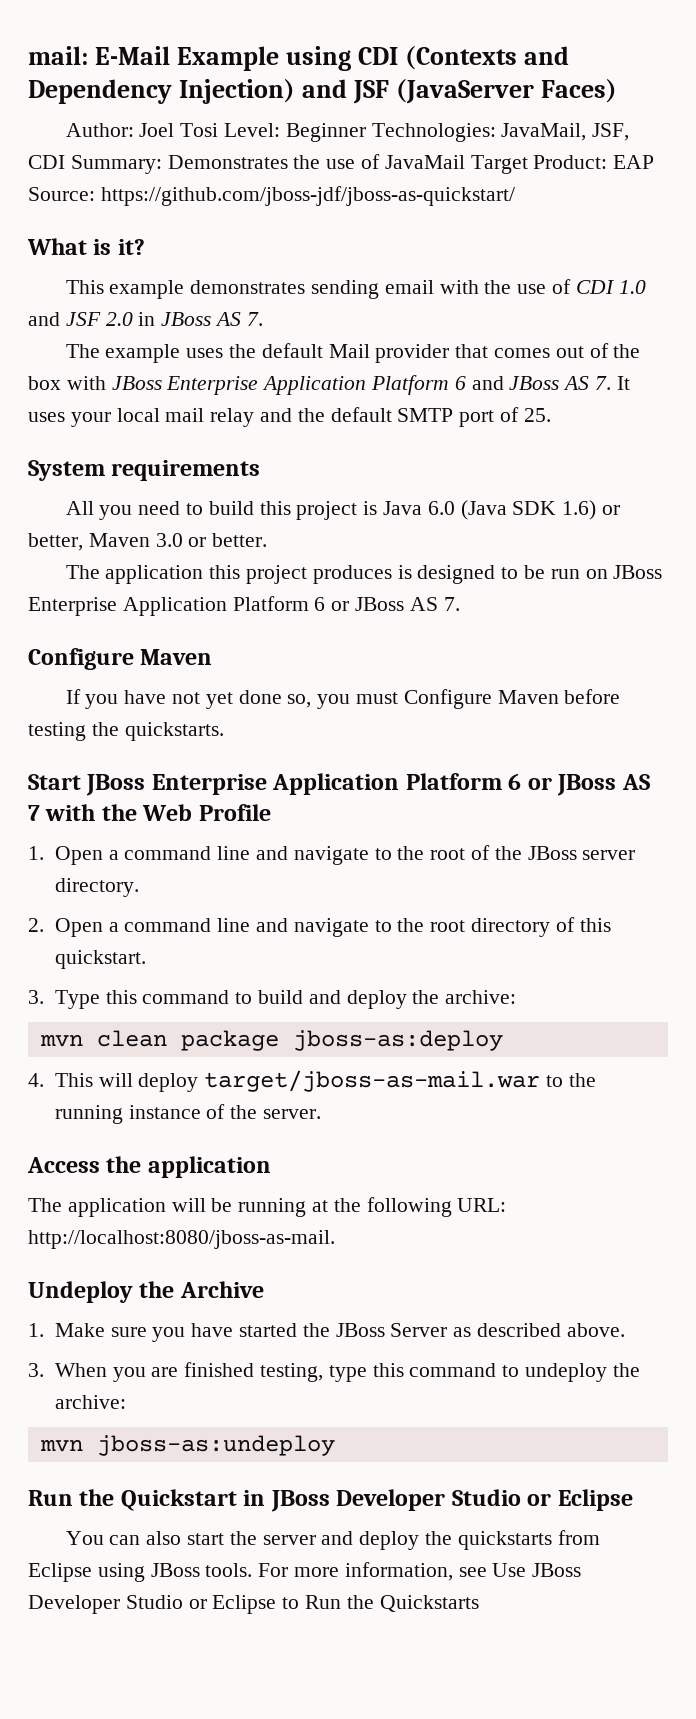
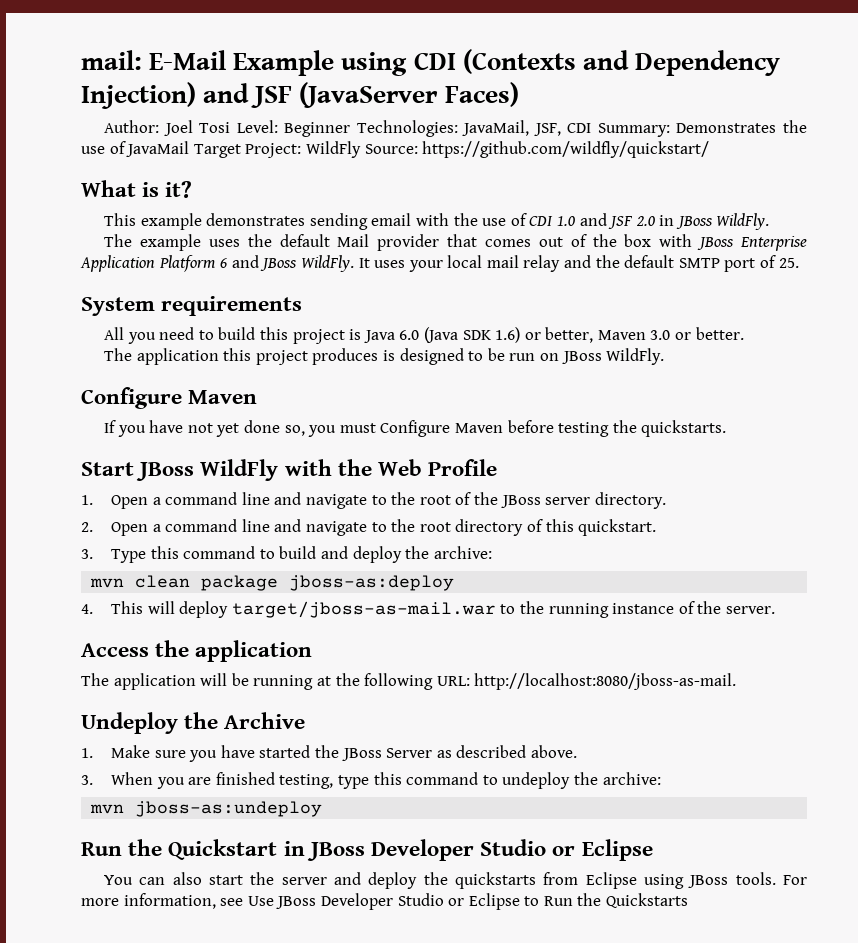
[533,155,655,169] [28,186,515,206] Product: EAP Source: https://github.com/jboss-jdf/jboss-as-quickstart/ -> [245,141,710,158] Project: WildFly Source: https://github.com/wildfly/quickstart/
[215,312,263,326] AS 7. -> [716,213,770,230] WildFly.
[563,376,612,390] AS 7. -> [300,255,354,272] WildFly.
[28,596,460,616] Enterprise Application Platform 6 or JBoss AS 7. -> [606,348,665,365] WildFly.
[151,773,650,796] [28,805,40,821] Enterprise Application Platform 6 or JBoss AS 7 -> [200,459,279,481] WildFly

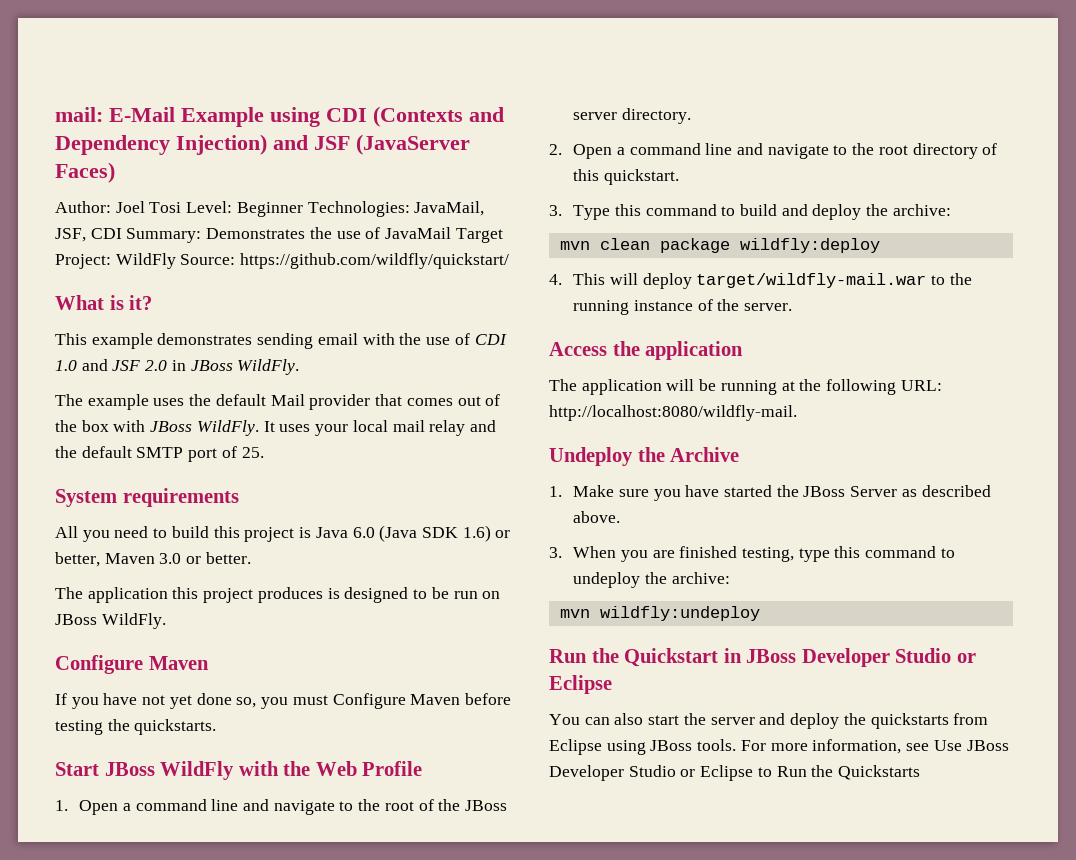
[739,236,807,251] [80,255,298,272] Enterprise Application Platform 6 and JBoss -> (193, 426) none
[289,575,455,591] jboss-as:deploy -> [739,238,880,253] wildfly:deploy
[231,601,496,618] target/jboss-as-mail.war -> [696,273,927,288] target/wildfly-mail.war
[474,673,737,690] http://localhost:8080/jboss-as-mail. -> [549,405,797,421] http://localhost:8080/wildfly-mail.
[135,801,323,817] jboss-as:undeploy -> [599,606,760,621] wildfly:undeploy

